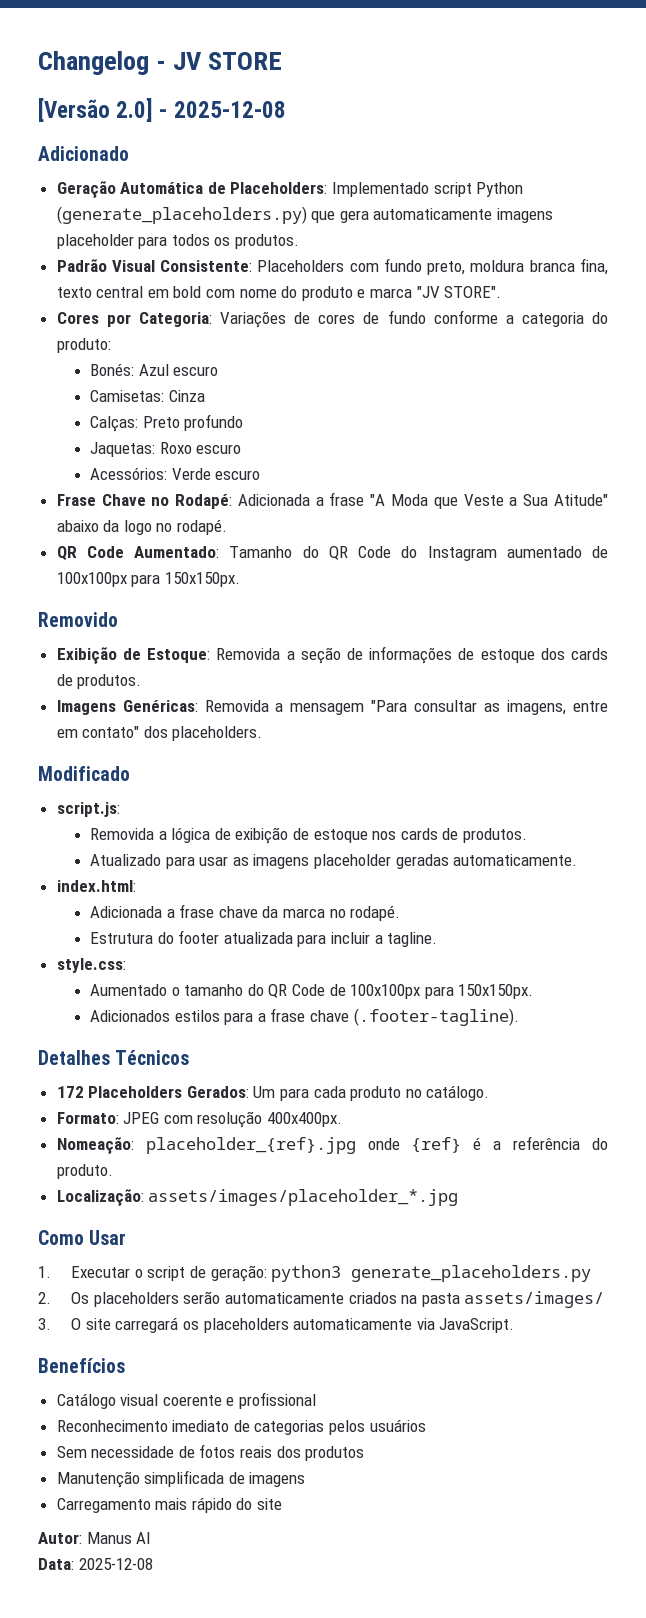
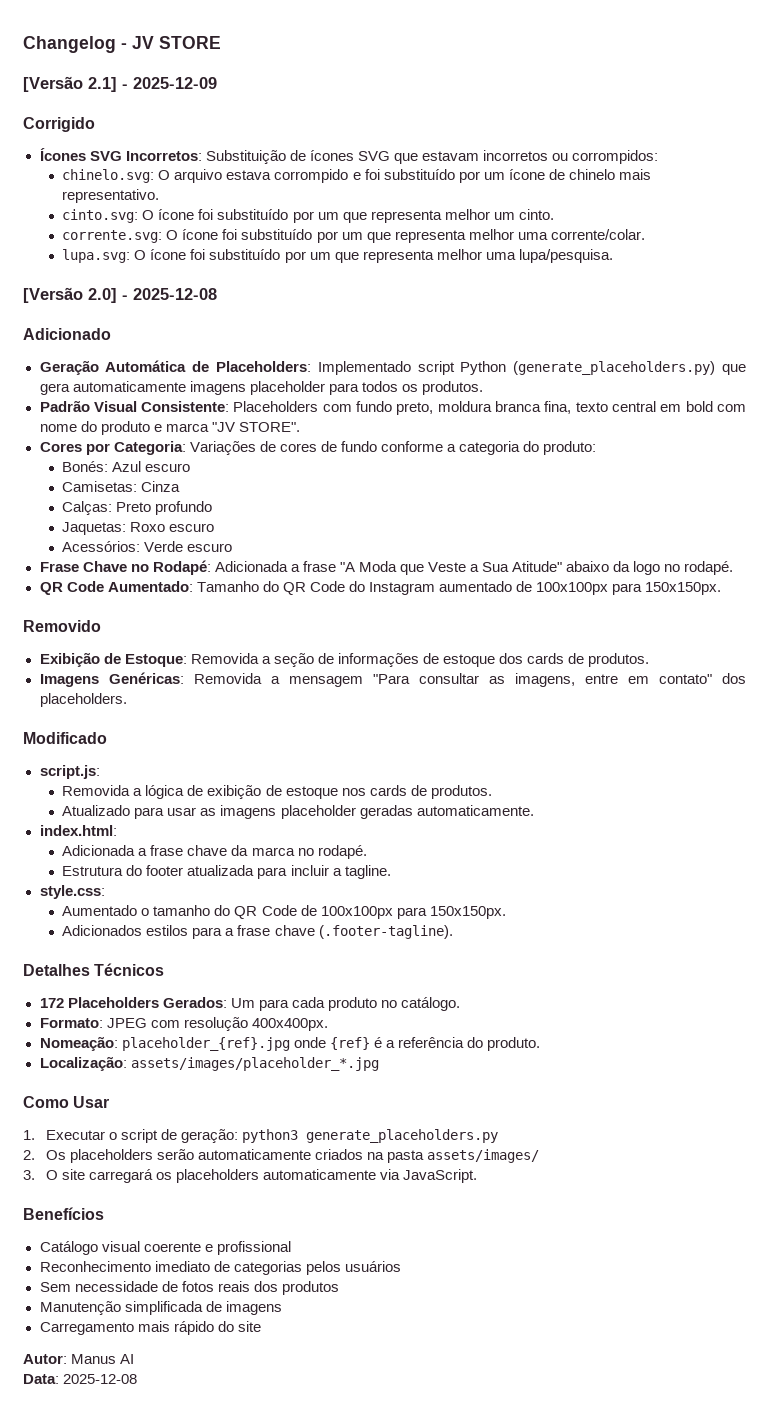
(283, 61) none -> [23,76,217,92] [23,117,95,132] [39,148,659,164] [62,169,651,183] [62,189,160,203] [62,209,554,223] [62,229,645,243] [62,249,613,263] // [Versão 2.1] - 2025-12-09 // Corrigido // Ícones SVG Incorretos: Substituição de ícones SVG que estavam incorretos ou corrompidos: // chinelo.svg: O arquivo estava corrompido e foi substituído por um ícone de chinelo mais representativo. // cinto.svg: O ícone foi substituído por um que representa melhor um cinto. // corrente.svg: O ícone foi substituído por um que representa melhor uma corrente/colar. // lupa.svg: O ícone foi substituído por um que representa melhor uma lupa/pesquisa.

